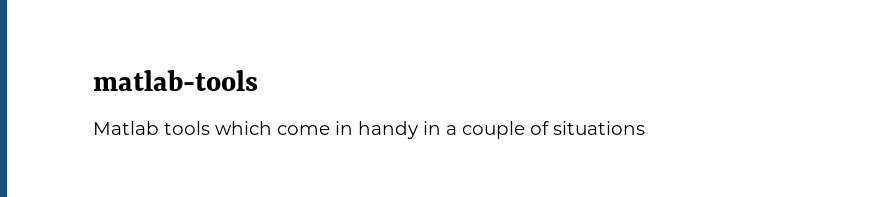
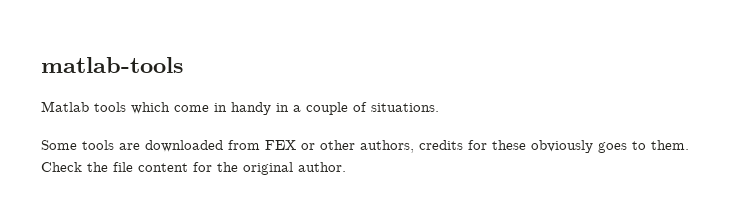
[553,121,645,135] situations -> [371,103,439,112] [41,140,689,153] [41,162,346,175] situations. // Some tools are downloaded from FEX or other authors, credits for these obviously goes to them. Check the file content for the original author.

